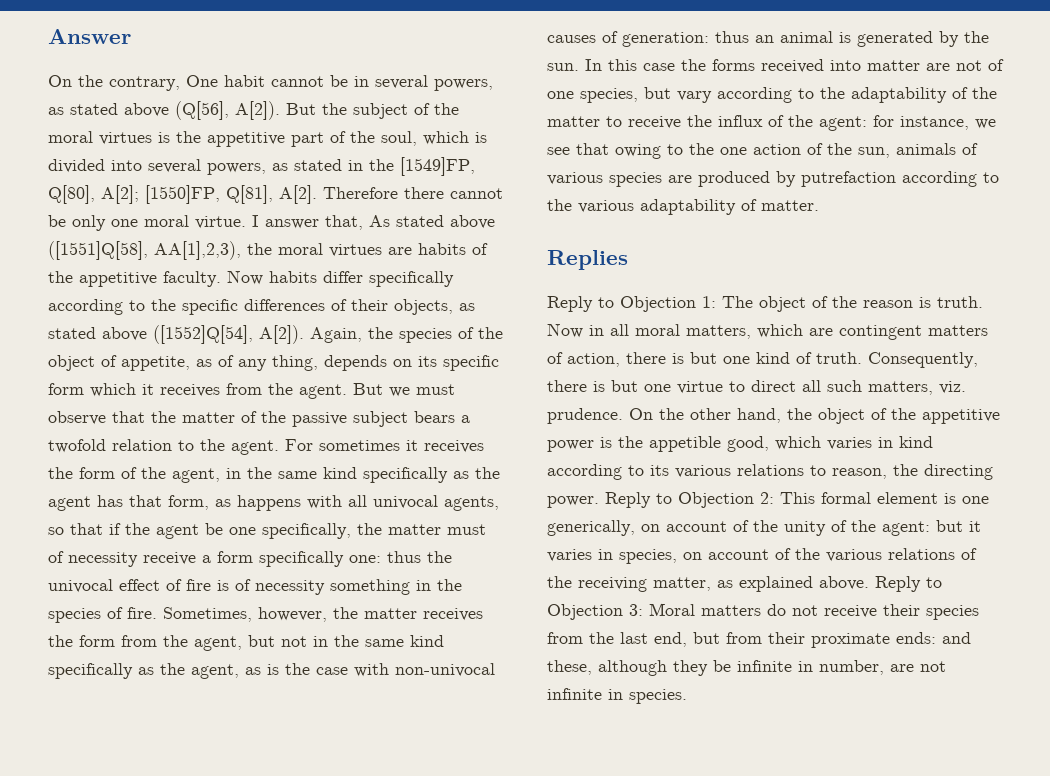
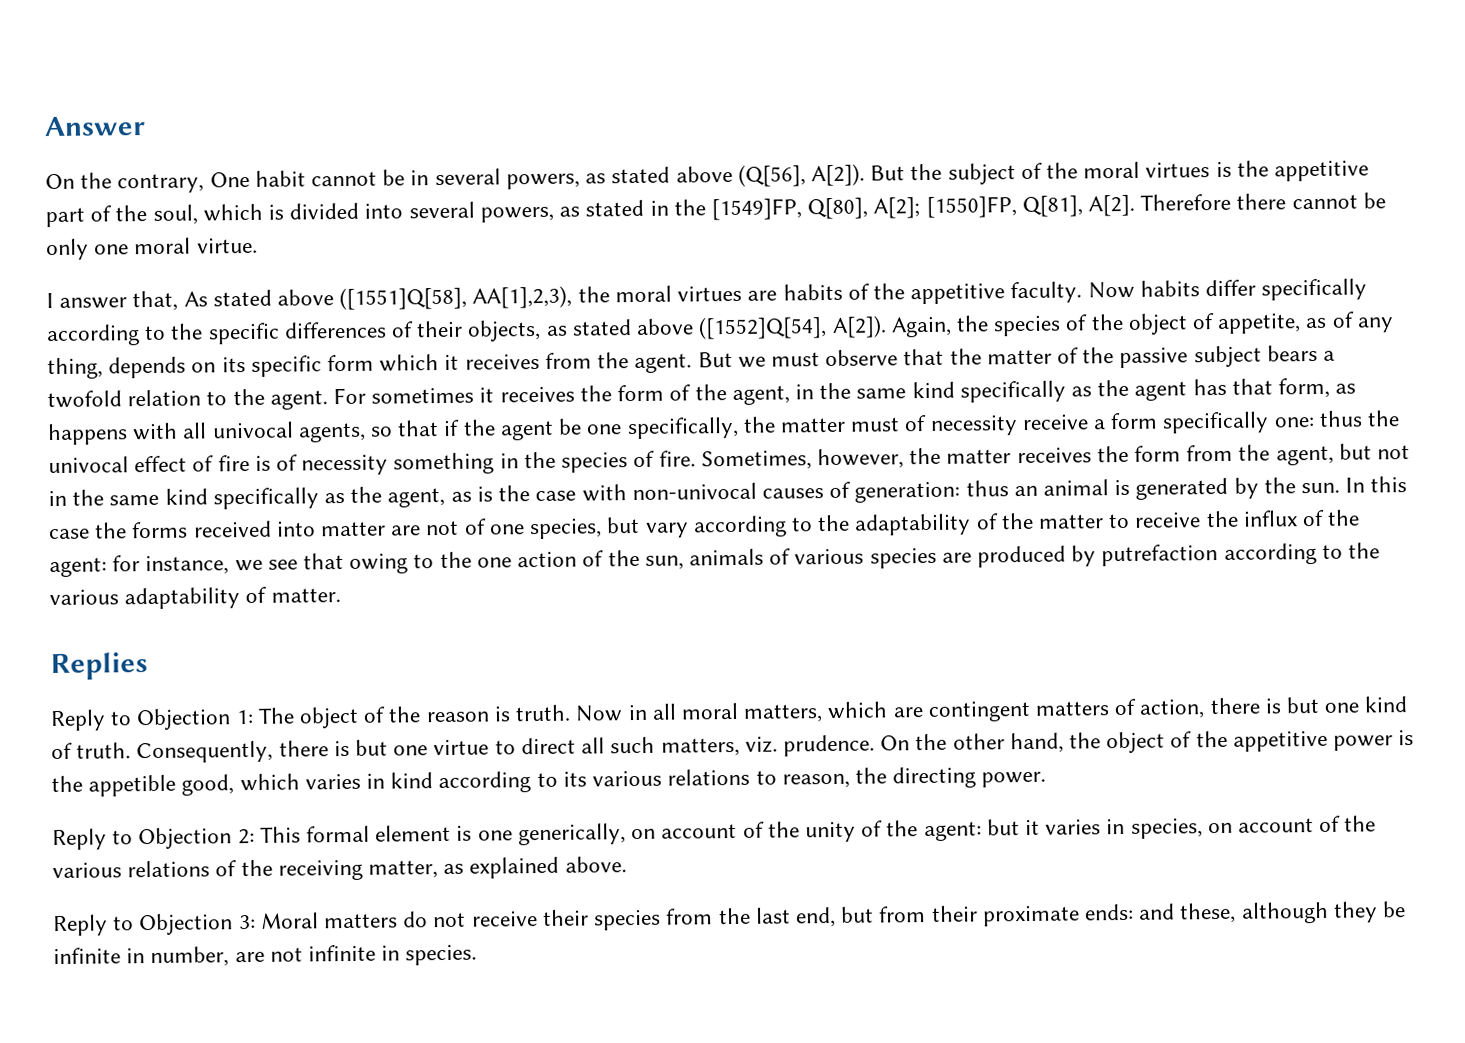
(246, 222) none -> (258, 245) //
(599, 502) none -> (1047, 779) //
(869, 583) none -> (627, 864) //

